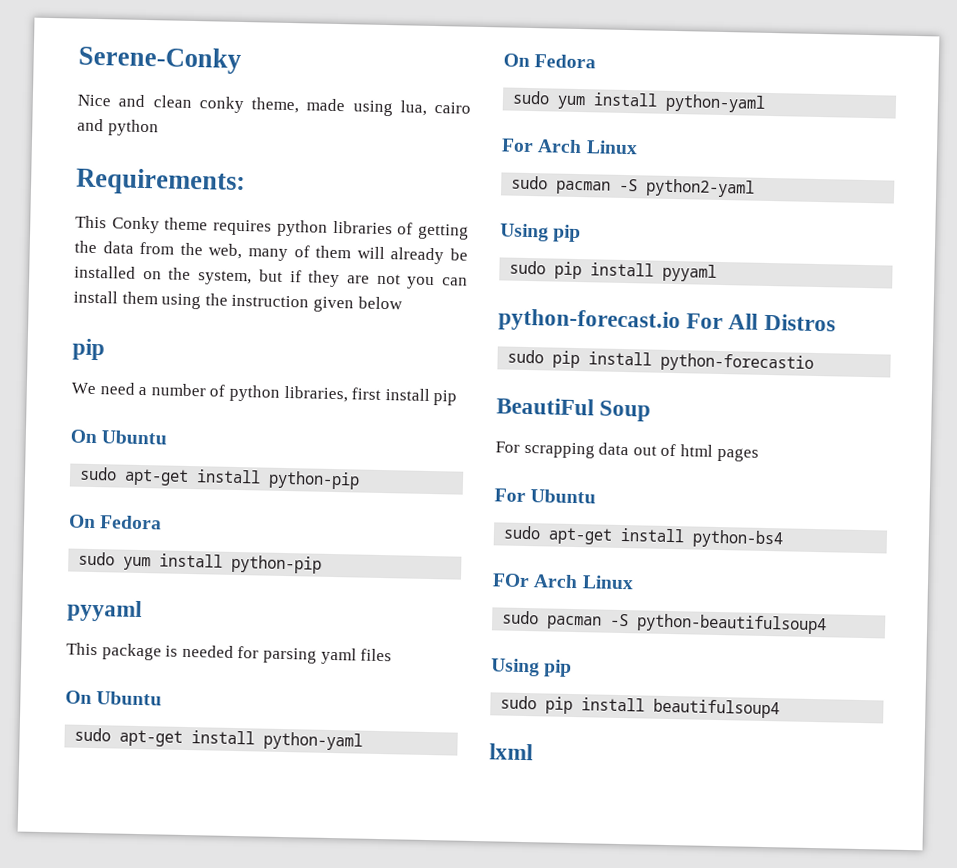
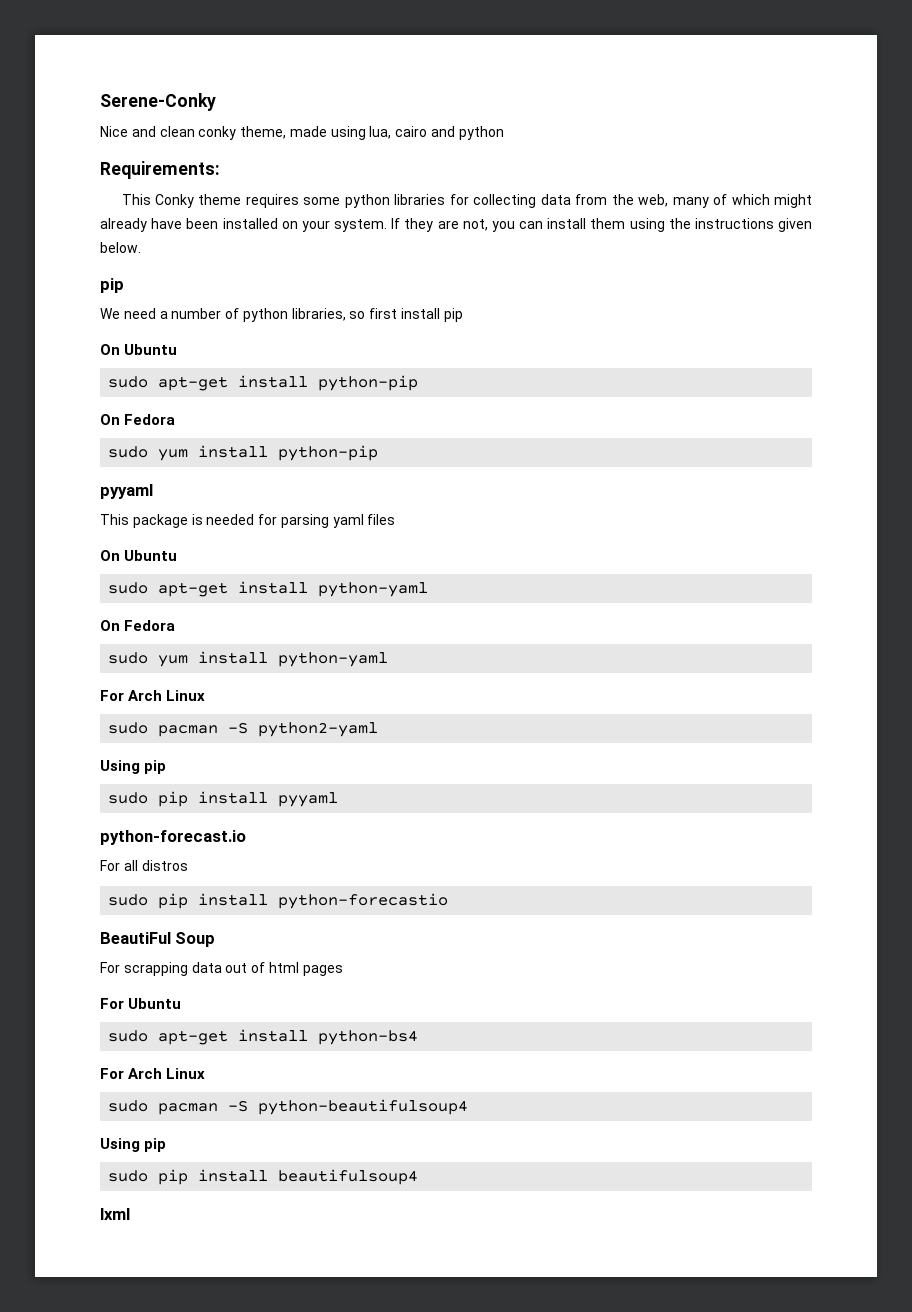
(273, 227) none -> [303,197,341,205] some
[397,222,470,240] [74,240,97,254] of getting the -> [449,194,537,208] for collecting
[315,245,468,265] [74,265,302,286] them will already be installed on the system, but if -> [731,194,812,208] [100,218,401,232] which might already have been installed on your system. If
[376,273,401,285] not -> [462,219,488,231] not,
[231,294,403,313] instruction given below -> [694,218,812,232] [100,242,141,253] instructions given below.
(348, 394) none -> [349,311,366,319] so
[686,313,836,332] For All Distros -> [100,860,188,871] // For all distros
[492,573,530,588] FOr -> [100,1068,124,1079] For

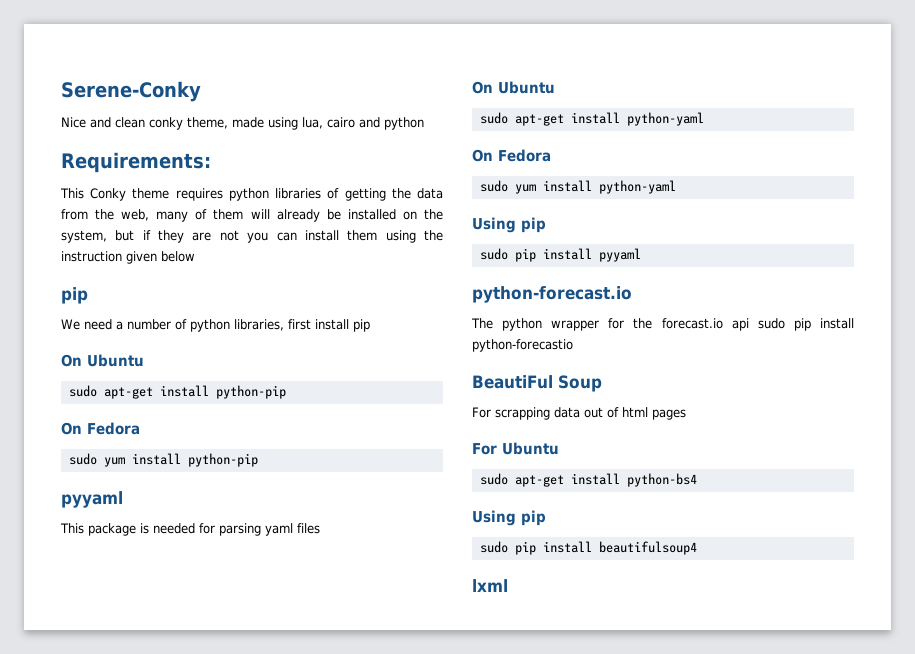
[303,197,341,205] some -> (223, 194) none
[449,194,537,208] for collecting -> [327,188,411,201] of getting the
[731,194,812,208] [100,218,401,232] which might already have been installed on your system. If -> [213,209,443,222] [61,230,151,243] them will already be installed on the system, but if
[462,219,488,231] not, -> [219,230,239,241] not
[694,218,812,232] [100,242,141,253] instructions given below. -> [61,251,195,264] instruction given below
[349,311,366,319] so -> (284, 325) none
[100,690,206,701] [108,722,379,737] // For Arch Linux // sudo pacman -S python2-yaml -> (676, 187) none
[100,860,188,871] For all distros // -> [471,318,749,331] The python wrapper for the forecast.io api
[100,1068,206,1079] [108,1099,469,1115] // For Arch Linux // sudo pacman -S python-beautifulsoup4 -> (697, 480) none

